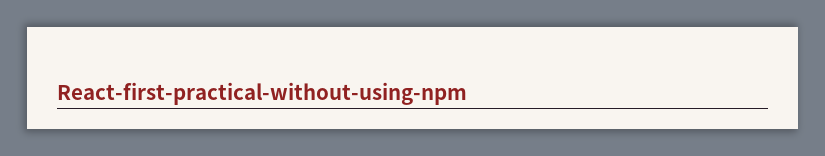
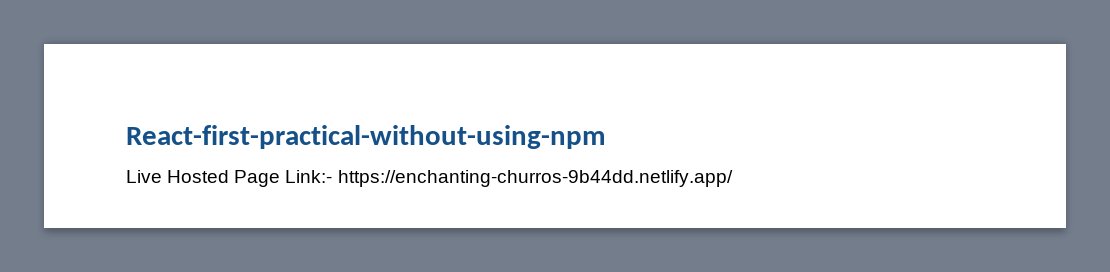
(467, 93) none -> [126,170,733,187] // Live Hosted Page Link:- https://enchanting-churros-9b44dd.netlify.app/

